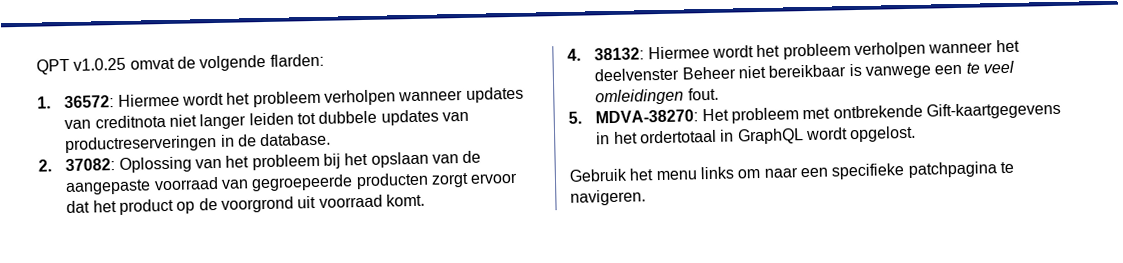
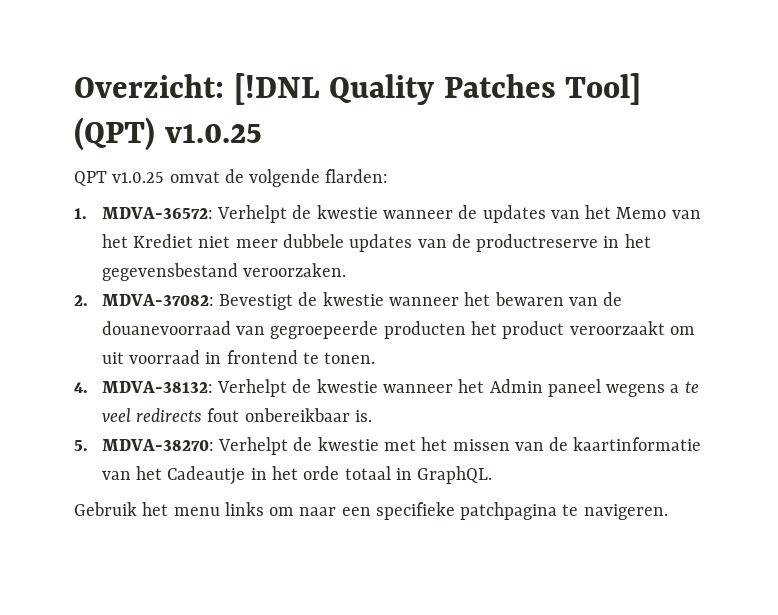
(36, 66) none -> [74,73,642,105] [74,117,262,151] Overzicht: [!DNL Quality Patches Tool] (QPT) v1.0.25 //
[64,86,524,109] [64,109,469,130] [65,132,332,154] [38,150,482,173] [65,172,519,196] [66,193,425,215] [567,39,1020,61] [594,60,1014,82] [595,87,719,106] [568,101,1062,124] [596,125,917,145] 36572: Hiermee wordt het probleem verholpen wanneer updates van creditnota niet langer leiden tot dubbele updates van productreserveringen in de database. // 2. 37082: Oplossing van het probleem bij het opslaan van de aangepaste voorraad van gegroepeerde producten zorgt ervoor dat het product op de voorgrond uit voorraad komt. // 4. 38132: Hiermee wordt het probleem verholpen wanneer het deelvenster Beheer niet bereikbaar is vanwege een te veel omleidingen fout. // 5. MDVA-38270: Het probleem met ontbrekende Gift-kaartgegevens in het ordertotaal in GraphQL wordt opgelost. -> [101,205,701,223] [101,234,651,252] [101,263,347,281] [74,292,623,310] [101,321,695,339] [101,350,376,364] [74,379,699,397] [101,408,373,422] [74,437,702,455] [101,466,493,485] MDVA-36572: Verhelpt de kwestie wanneer de updates van het Memo van het Krediet niet meer dubbele updates van de productreserve in het gegevensbestand veroorzaken. // 2. MDVA-37082: Bevestigt de kwestie wanneer het bewaren van de douanevoorraad van gegroepeerde producten het product veroorzaakt om uit voorraad in frontend te tonen. // 4. MDVA-38132: Verhelpt de kwestie wanneer het Admin paneel wegens a te veel redirects fout onbereikbaar is. // 5. MDVA-38270: Verhelpt de kwestie met het missen van de kaartinformatie van het Cadeautje in het orde totaal in GraphQL.

